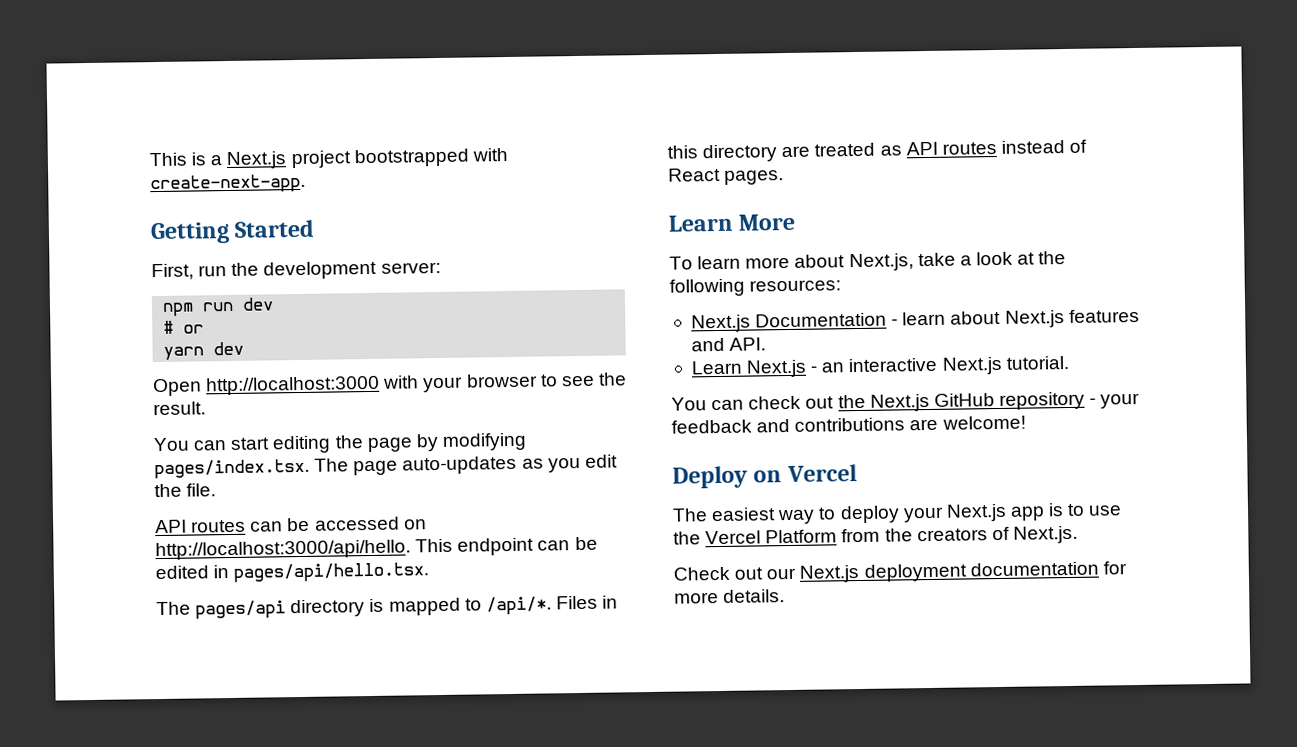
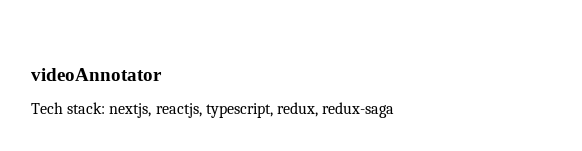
[149,147,508,170] [150,173,306,195] [150,219,316,245] [151,260,441,281] [162,297,275,317] [163,320,205,334] [163,341,245,360] [153,372,627,397] [153,401,206,416] [153,432,527,454] [154,454,618,480] [154,483,217,498] [155,516,427,534] [155,536,598,561] [155,562,430,583] [156,595,619,620] [667,139,1088,163] [668,167,785,185] [668,213,796,232] [669,251,1067,272] [669,278,842,297] [690,308,1140,333] [690,337,767,352] [690,355,1069,378] [671,391,1141,412] [671,415,1026,434] [672,464,857,489] [672,503,1123,525] [673,525,1078,545] [673,561,1127,583] [674,589,786,604] This is a Next.js project bootstrapped with create-next-app. // Getting Started // First, run the development server: // npm run dev // # or // yarn dev // Open http://localhost:3000 with your browser to see the result. // You can start editing the page by modifying pages/index.tsx. The page auto-updates as you edit the file. // API routes can be accessed on http://localhost:3000/api/hello. This endpoint can be edited in pages/api/hello.tsx. // The pages/api directory is mapped to /api/*. Files in this directory are treated as API routes instead of React pages. // Learn More // To learn more about Next.js, take a look at the following resources: // Next.js Documentation - learn about Next.js features and API. // Learn Next.js - an interactive Next.js tutorial. // You can check out the Next.js GitHub repository - your feedback and contributions are welcome! // Deploy on Vercel // The easiest way to deploy your Next.js app is to use the Vercel Platform from the creators of Next.js. // Check out our Next.js deployment documentation for more details. -> [31,68,162,81] [31,102,395,118] videoAnnotator // Tech stack: nextjs, reactjs, typescript, redux, redux-saga

